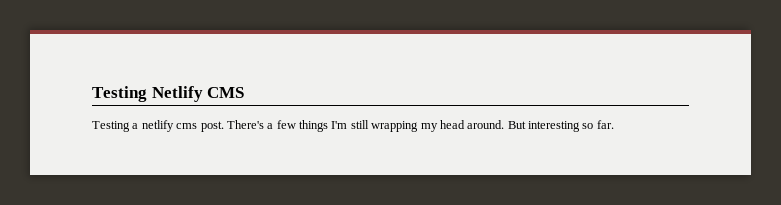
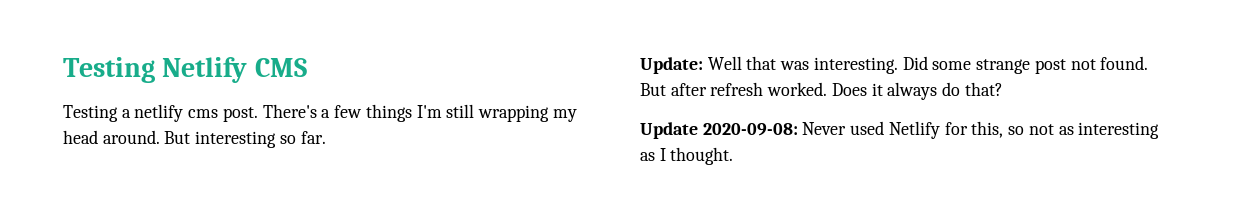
(614, 124) none -> [640,56,1149,74] [640,82,1003,100] [640,121,1160,139] [640,147,734,165] // Update: Well that was interesting. Did some strange post not found. But after refresh worked. Does it always do that? // Update 2020-09-08: Never used Netlify for this, so not as interesting as I thought.

